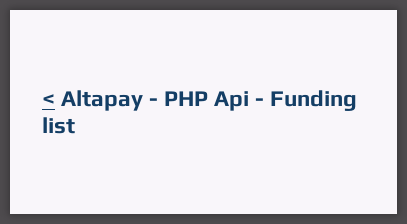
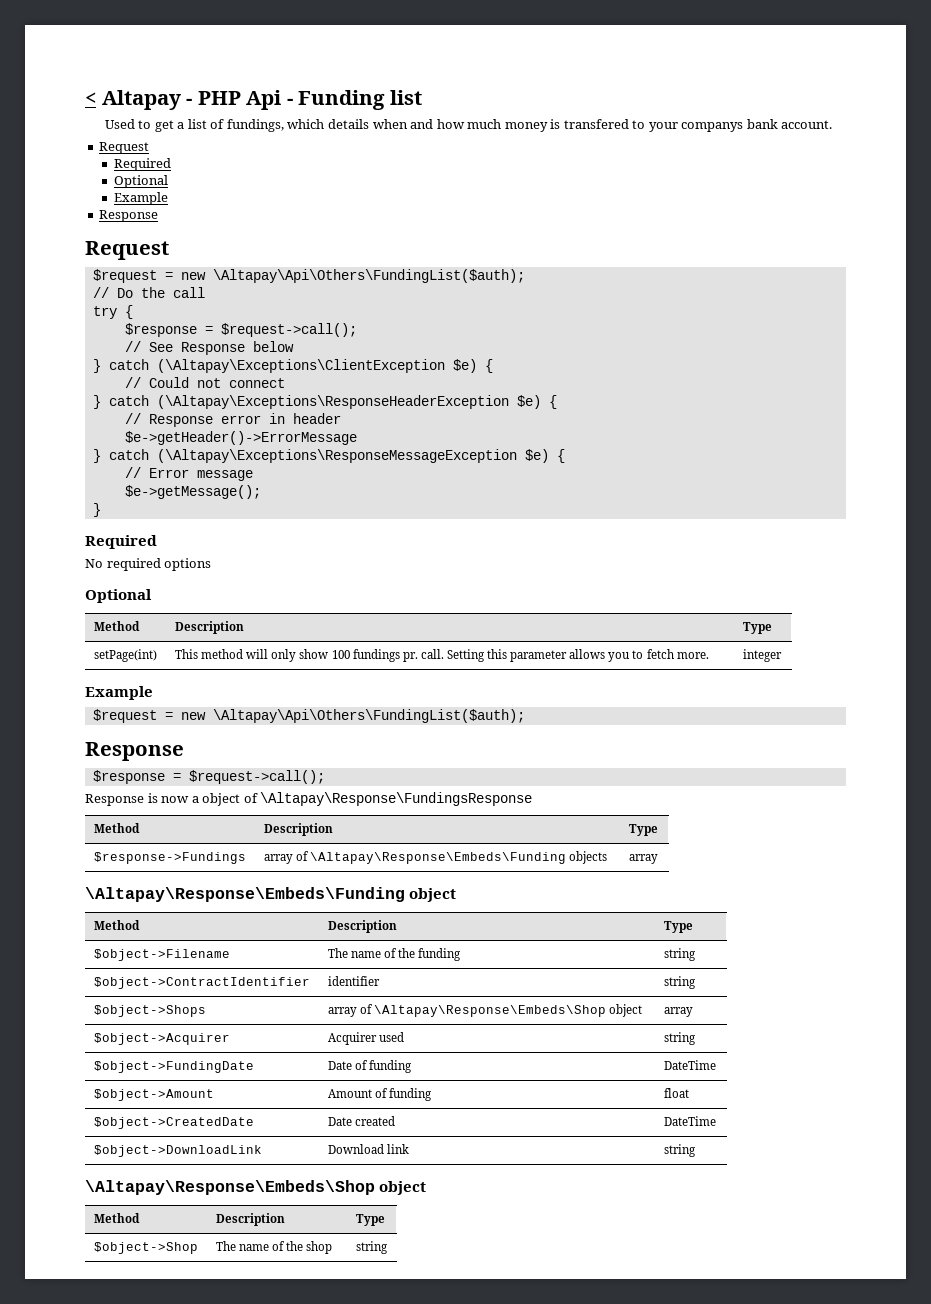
(75, 125) none -> [104,119,833,132] [99,142,150,154] [114,158,172,171] [114,175,169,188] [114,192,169,205] [99,210,159,222] [85,241,169,260] [92,269,525,283] [92,287,205,298] [92,305,133,319] [124,323,357,337] [124,341,294,355] [92,359,493,373] [124,377,285,388] [92,395,557,409] [124,413,341,427] [124,431,357,445] [92,449,565,463] [124,467,253,481] [124,485,261,499] [92,503,101,517] [85,535,157,549] [85,558,212,571] [85,589,152,603] [93,621,140,631] [174,621,244,634] [742,622,772,634] [93,649,157,662] [174,649,709,662] [742,649,782,662] [85,686,153,700] [92,709,525,723] [85,742,184,761] [92,770,325,784] [85,792,533,806] [93,823,140,833] [263,823,333,836] [628,824,658,836] [93,852,246,864] [263,851,608,864] [628,854,658,864] [85,887,457,902] [93,920,140,930] [327,920,397,933] [663,921,693,933] [93,949,230,961] [327,948,462,961] [663,948,696,961] [93,977,310,989] [327,976,380,986] [663,976,696,989] [93,1005,206,1017] [327,1004,643,1017] [663,1007,693,1017] [93,1033,230,1045] [327,1032,405,1045] [663,1032,696,1045] [93,1061,254,1073] [327,1060,413,1073] [663,1060,716,1070] [93,1089,214,1101] [327,1088,433,1101] [663,1088,689,1098] [93,1117,254,1129] [327,1116,396,1126] [663,1116,716,1126] [93,1145,262,1157] [327,1144,410,1154] [663,1144,696,1157] [85,1180,427,1195] [93,1213,140,1223] [215,1213,285,1226] [355,1214,385,1226] [93,1242,198,1254] [215,1241,333,1254] [355,1241,388,1254] // Used to get a list of fundings, which details when and how much money is transfered to your companys bank account. // Request // Required // Optional // Example // Response // Request // $request = new \Altapay\Api\Others\FundingList($auth); // // Do the call // try { // $response = $request->call(); // // See Response below // } catch (\Altapay\Exceptions\ClientException $e) { // // Could not connect // } catch (\Altapay\Exceptions\ResponseHeaderException $e) { // // Response error in header // $e->getHeader()->ErrorMessage // } catch (\Altapay\Exceptions\ResponseMessageException $e) { // // Error message // $e->getMessage(); // } // Required // No required options // Optional // Method | Description | Type // setPage(int) | This method will only show 100 fundings pr. call. Setting this parameter allows you to fetch more. | integer // Example // $request = new \Altapay\Api\Others\FundingList($auth); // Response // $response = $request->call(); // Response is now a object of \Altapay\Response\FundingsResponse // Method | Description | Type // $response->Fundings | array of \Altapay\Response\Embeds\Funding objects | array // \Altapay\Response\Embeds\Funding object // Method | Description | Type // $object->Filename | The name of the funding | string // $object->ContractIdentifier | identifier | string // $object->Shops | array of \Altapay\Response\Embeds\Shop object | array // $object->Acquirer | Acquirer used | string // $object->FundingDate | Date of funding | DateTime // $object->Amount | Amount of funding | float // $object->CreatedDate | Date created | DateTime // $object->DownloadLink | Download link | string // \Altapay\Response\Embeds\Shop object // Method | Description | Type // $object->Shop | The name of the shop | string

